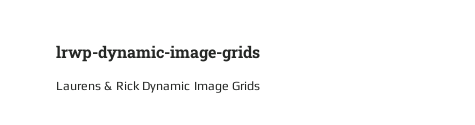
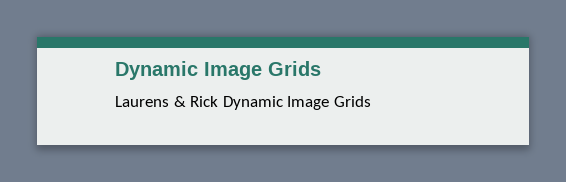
[56,45,260,62] lrwp-dynamic-image-grids -> [115,61,321,80] Dynamic Image Grids

